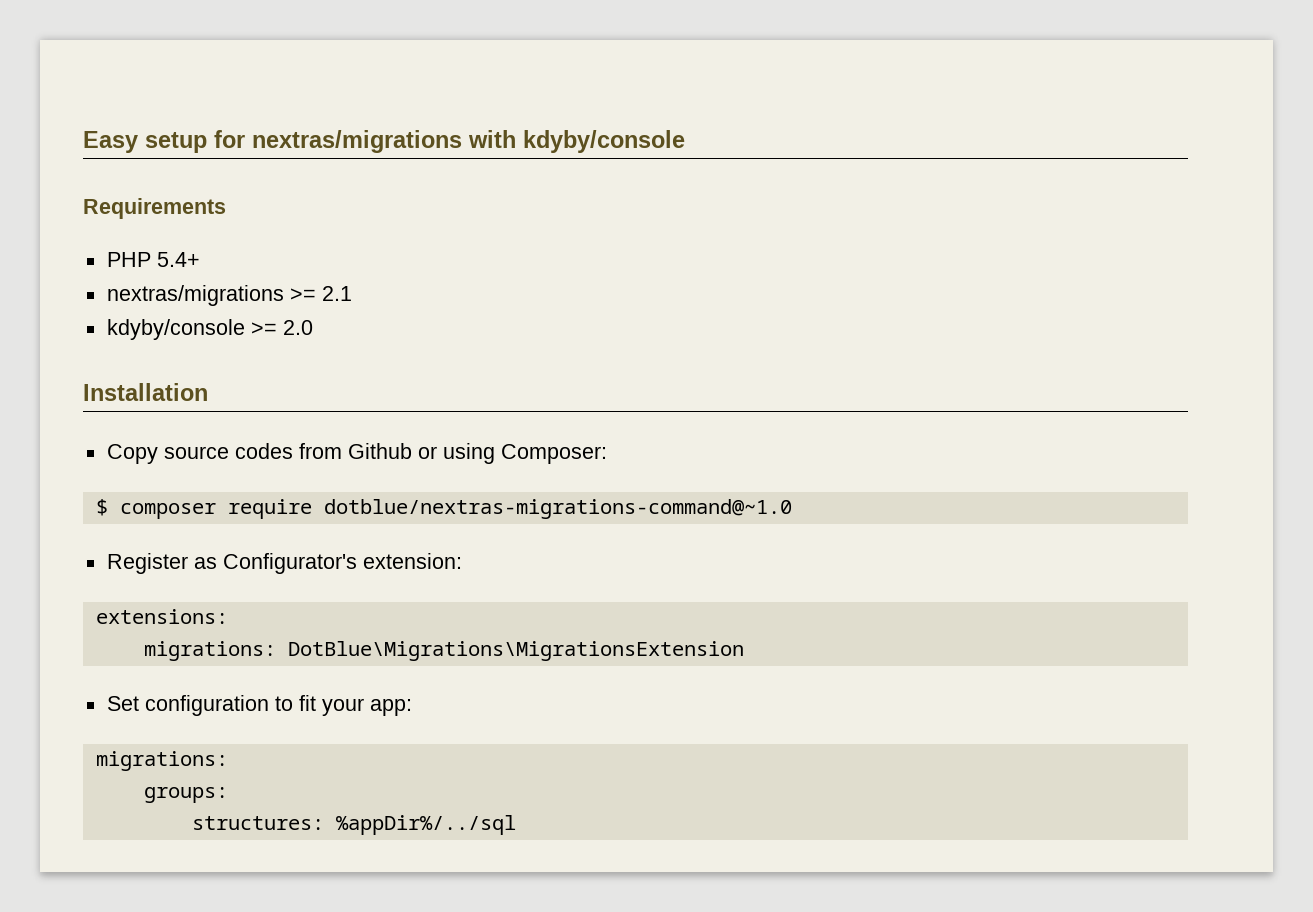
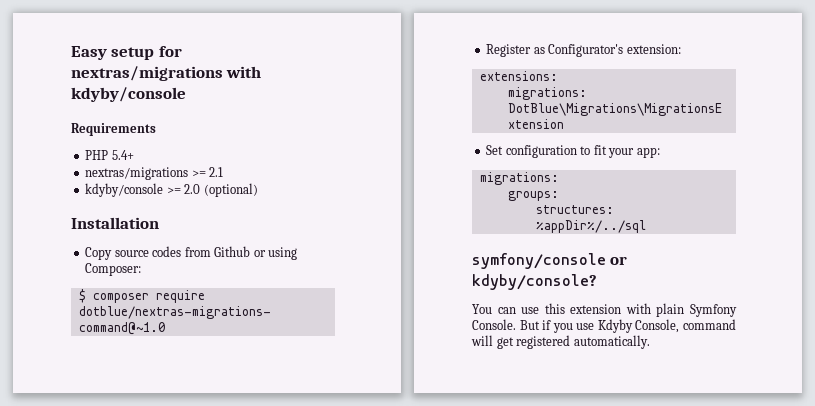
(313, 327) none -> [203,183,258,197] (optional)
(516, 825) none -> [472,253,628,269] [472,274,597,290] [472,303,737,317] [472,319,736,333] [471,335,650,349] // symfony/console or kdyby/console? // You can use this extension with plain Symfony Console. But if you use Kdyby Console, command will get registered automatically.

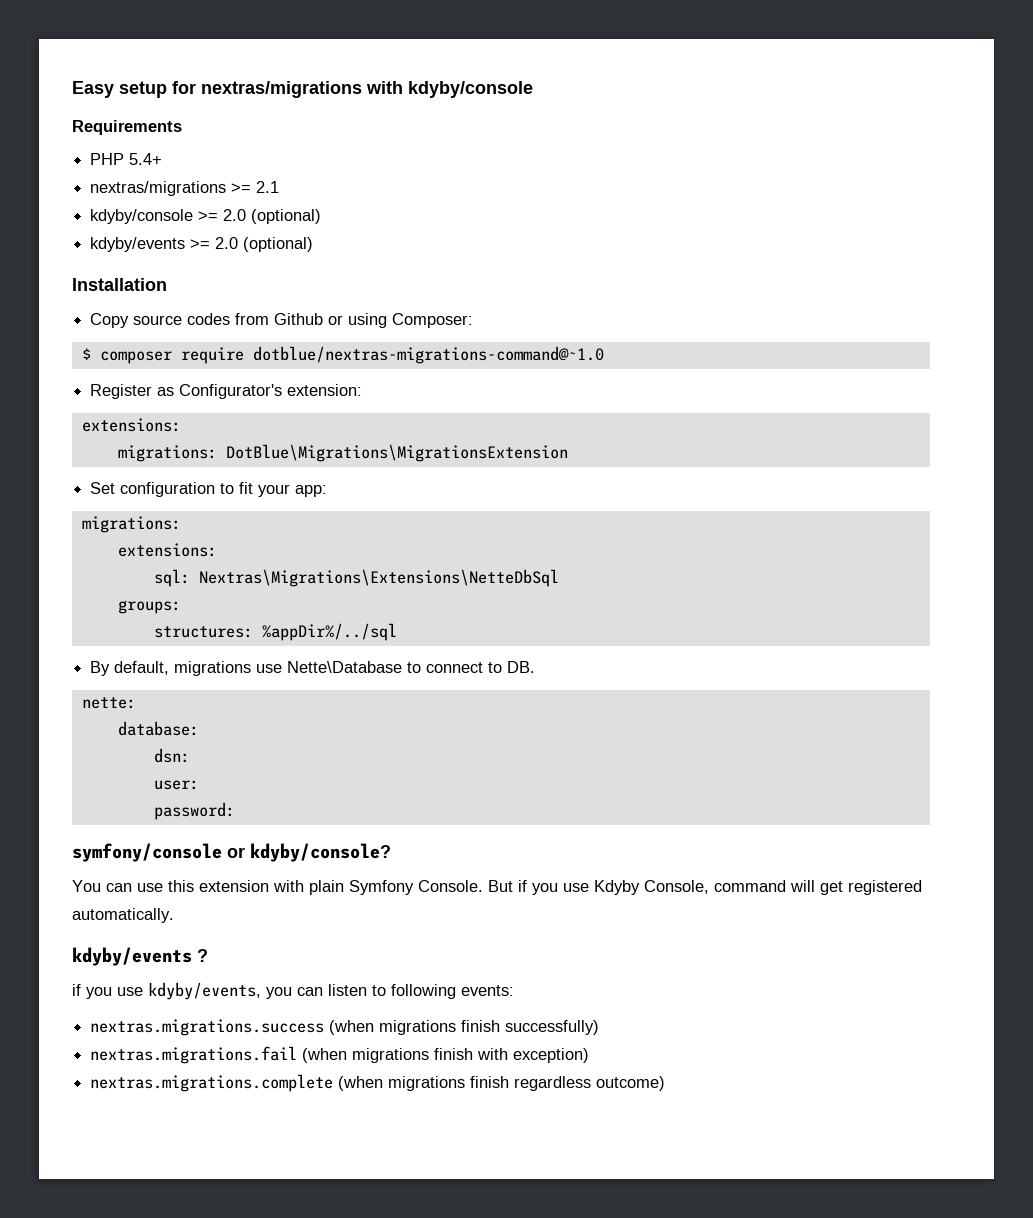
(258, 190) none -> [90,237,314,252] // kdyby/events >= 2.0 (optional)
(559, 178) none -> [117,543,217,557] [153,569,559,587] // extensions: // sql: Nextras\Migrations\Extensions\NetteDbSql
(646, 226) none -> [90,661,536,676] [81,697,136,709] [117,721,199,736] [153,748,190,763] [153,780,199,790] [153,802,235,820] // By default, migrations use Nette\Database to connect to DB. // nette: // database: // dsn: // user: // password:
(650, 342) none -> [72,947,208,966] [72,982,514,1000] [90,1019,600,1036] [90,1046,590,1064] [90,1074,666,1092] // kdyby/events ? // if you use kdyby/events, you can listen to following events: // nextras.migrations.success (when migrations finish successfully) // nextras.migrations.fail (when migrations finish with exception) // nextras.migrations.complete (when migrations finish regardless outcome)

